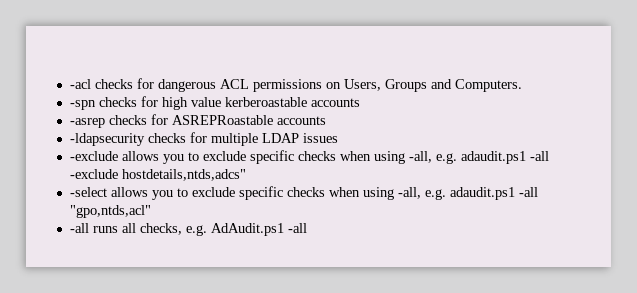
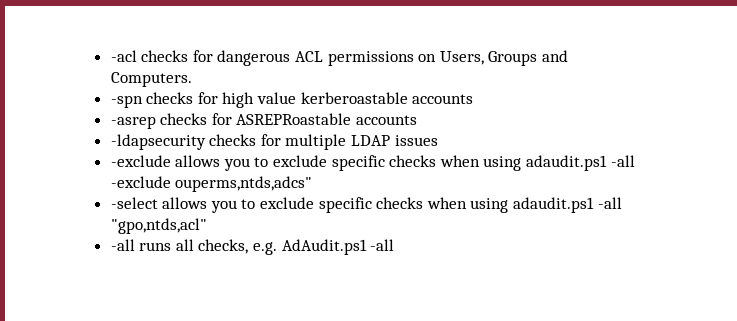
[408,151,457,164] -all, e.g. -> (522, 163) none
[121,169,246,181] hostdetails,ntds,adcs" -> [175,176,313,192] ouperms,ntds,adcs"
[397,187,446,200] -all, e.g. -> (509, 205) none

